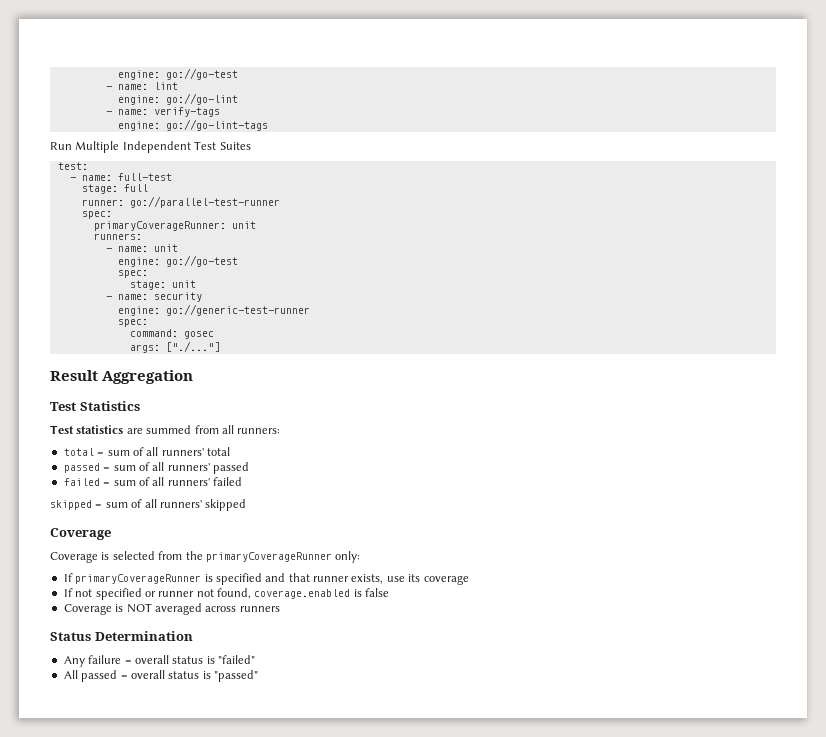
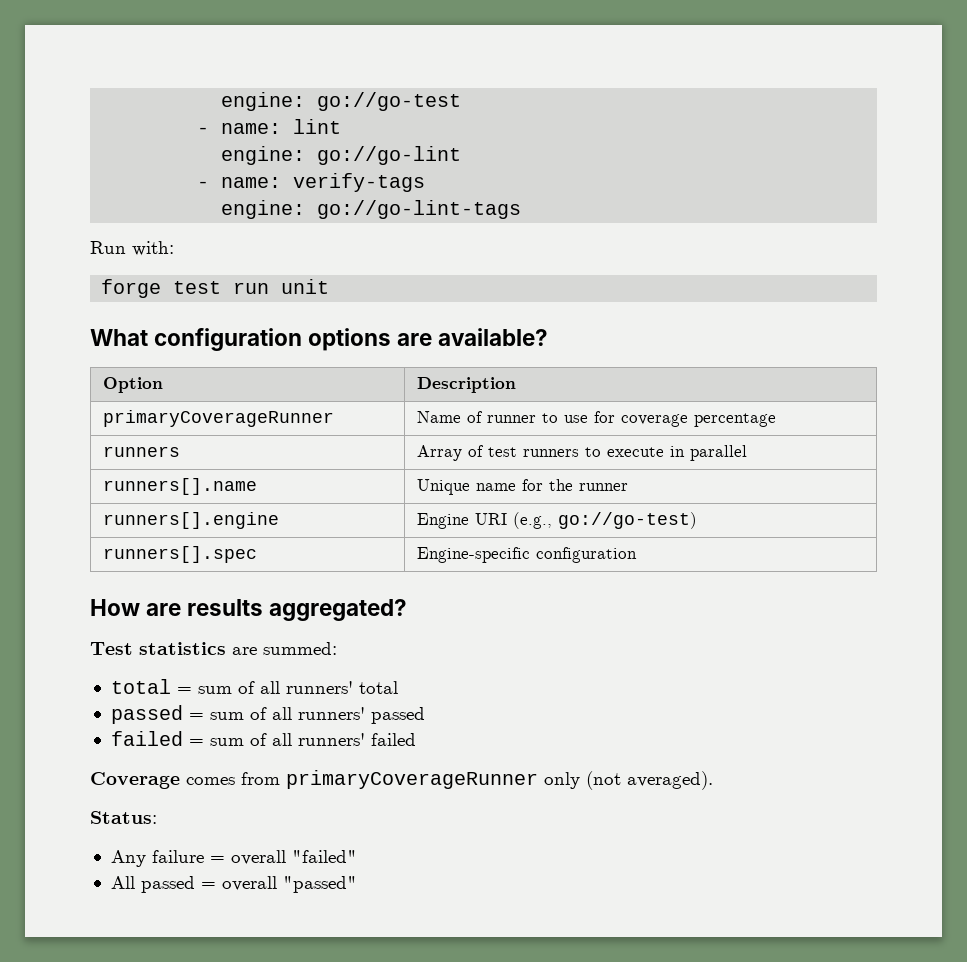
[75,141,251,153] [57,162,88,170] [69,173,172,181] [81,184,148,194] [81,196,280,208] [81,211,112,219] [93,221,256,231] [93,233,142,240] [105,244,178,252] [117,255,238,267] [117,270,148,278] [129,280,196,290] [105,292,202,302] [117,304,310,316] [117,319,148,327] [129,329,214,339] [129,341,220,353] [50,370,194,384] [50,401,140,411] Multiple Independent Test Suites // test: // - name: full-test // stage: full // runner: go://parallel-test-runner // spec: // primaryCoverageRunner: unit // runners: // - name: unit // engine: go://go-test // spec: // stage: unit // - name: security // engine: go://generic-test-runner // spec: // command: gosec // args: ["./..."] // Result Aggregation // Test Statistics -> [132,241,174,256] [101,279,330,298] [90,328,549,351] [102,377,163,393] [416,377,516,393] [102,410,334,427] [416,411,776,427] [102,446,180,457] [416,445,747,461] [102,478,257,495] [416,479,628,495] [102,512,279,529] [416,512,697,529] [102,546,257,563] [416,547,637,563] [90,599,408,621] with: // forge test run unit // What configuration options are available? // Option | Description // primaryCoverageRunner | Name of runner to use for coverage percentage // runners | Array of test runners to execute in parallel // runners[].name | Unique name for the runner // runners[].engine | Engine URI (e.g., go://go-test) // runners[].spec | Engine-specific configuration // How are results aggregated?
[146,425,281,434] summed from all runners: -> [263,642,337,655] summed:
[50,499,247,511] [50,528,111,540] [50,551,361,563] [63,573,469,585] [63,588,390,600] [63,603,280,615] [50,631,193,641] skipped = sum of all runners' skipped // Coverage // Coverage is selected from the primaryCoverageRunner only: // If primaryCoverageRunner is specified and that runner exists, use its coverage // If not specified or runner not found, coverage.enabled is false // Coverage is NOT averaged across runners // Status Determination -> [90,770,713,790] [90,811,157,824] Coverage comes from primaryCoverageRunner only (not averaged). // Status:
[172,656,215,664] status is -> (286, 857) none
[168,671,211,679] status is -> (277, 883) none

